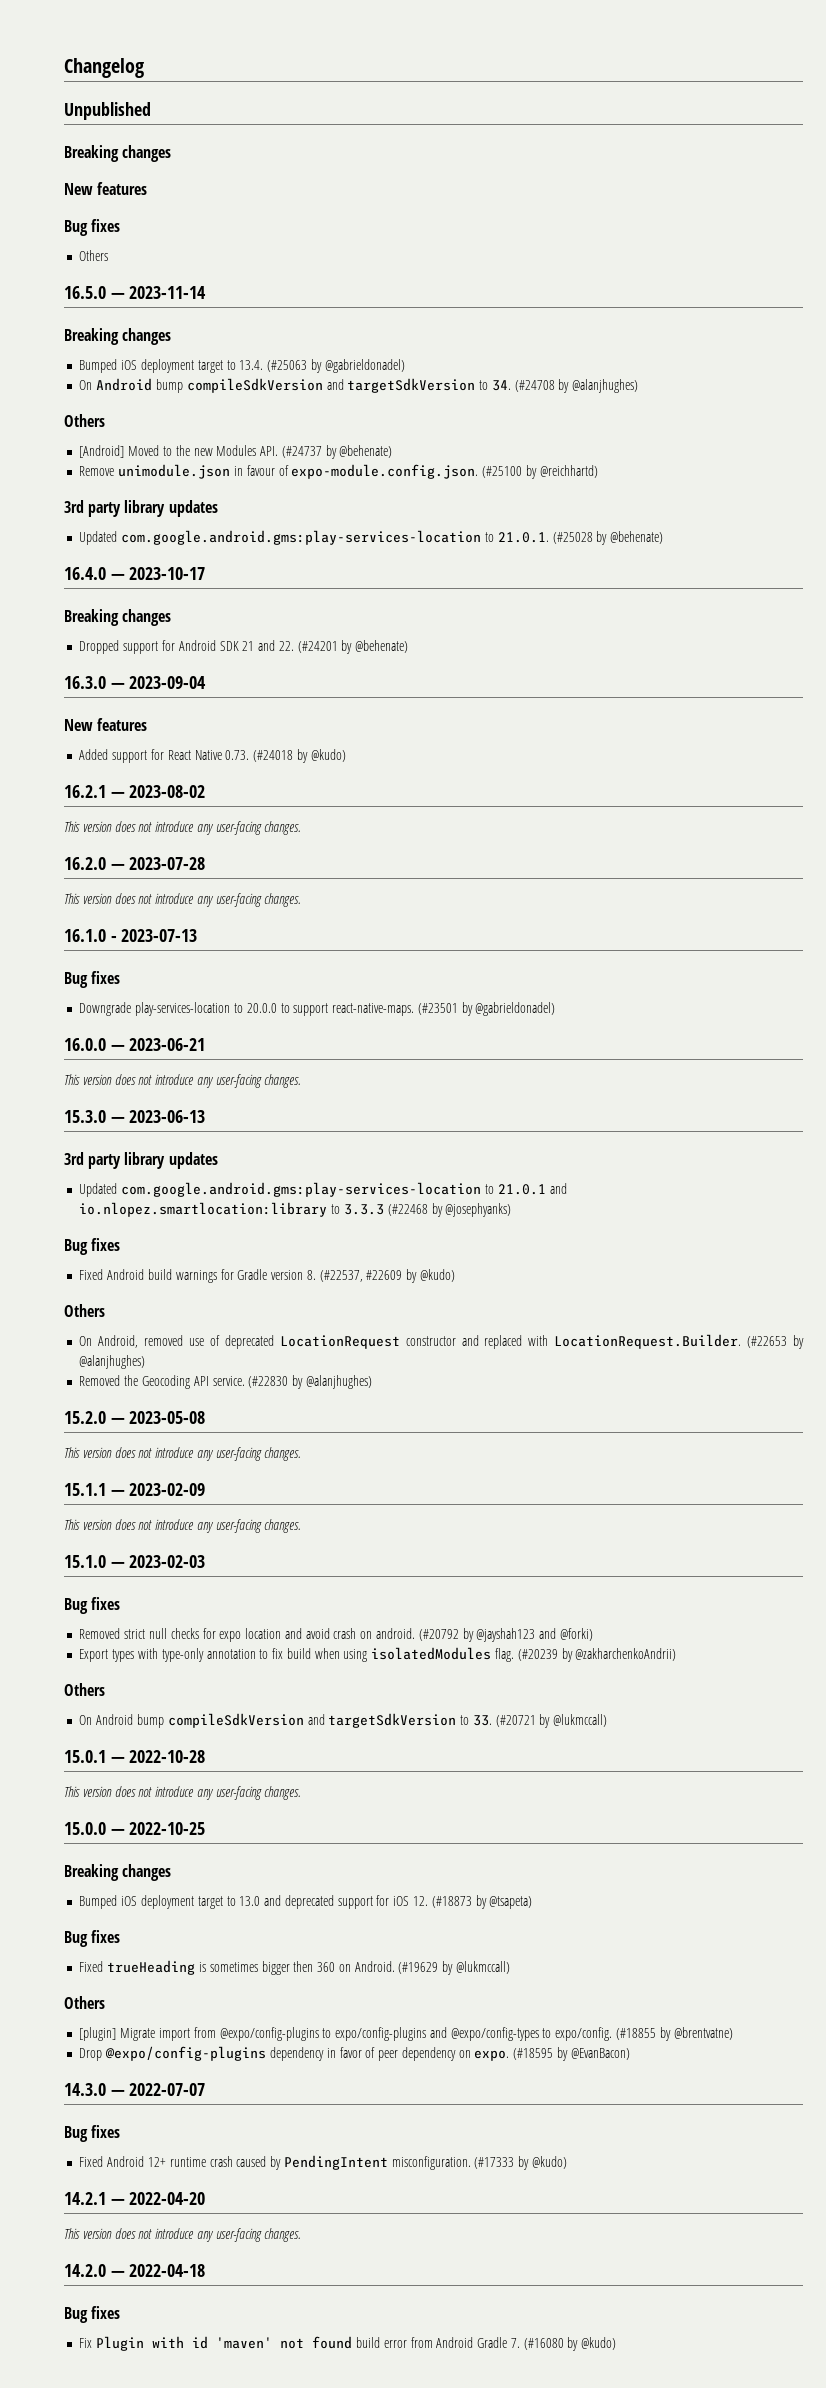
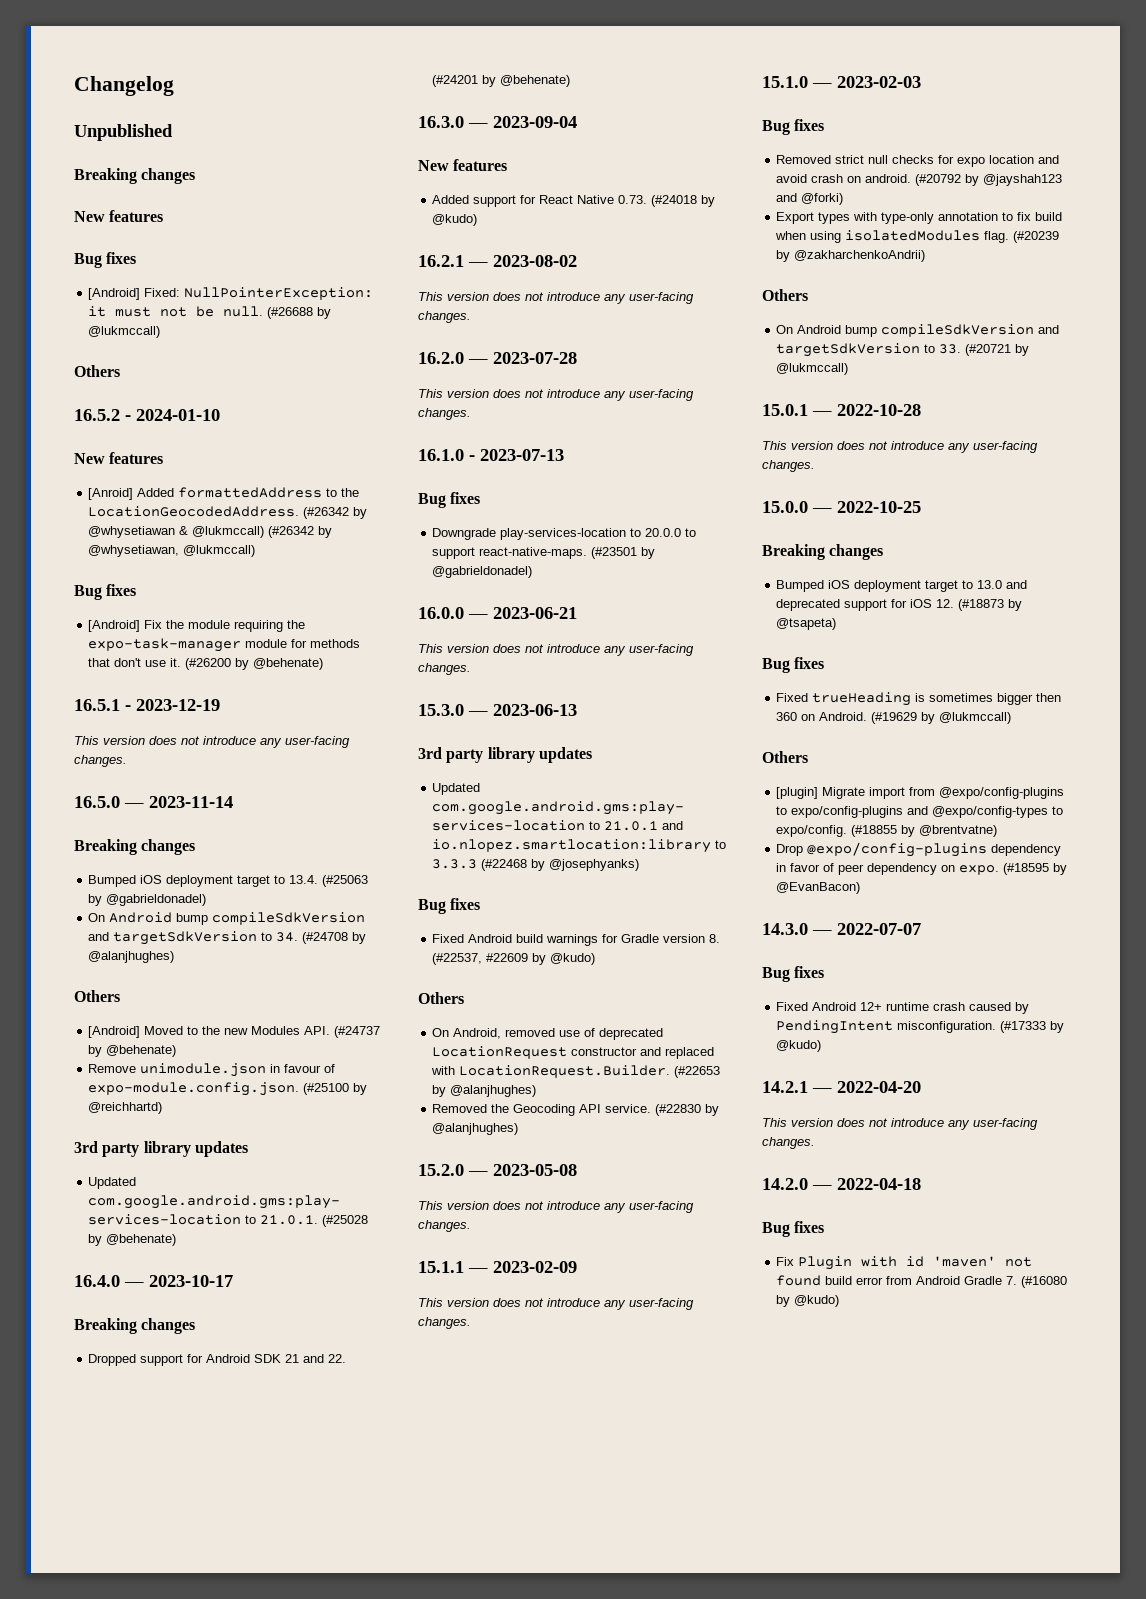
[79,250,109,261] Others -> [88,287,374,300] [88,306,332,319] [88,326,161,338] [74,365,120,377] [74,409,220,421] [74,452,164,464] [88,487,360,500] [88,506,368,519] [88,526,333,538] [88,545,256,557] [74,584,137,600] [88,620,306,632] [88,638,361,652] [88,658,324,670] [74,699,220,711] [74,736,350,748] [74,755,127,767] [Android] Fixed: NullPointerException: it must not be null. (#26688 by @lukmccall) // Others // 16.5.2 - 2024-01-10 // New features // [Anroid] Added formattedAddress to the LocationGeocodedAddress. (#26342 by @whysetiawan & @lukmccall) (#26342 by @whysetiawan, @lukmccall) // Bug fixes // [Android] Fix the module requiring the expo-task-manager module for methods that don't use it. (#26200 by @behenate) // 16.5.1 - 2023-12-19 // This version does not introduce any user-facing changes.

